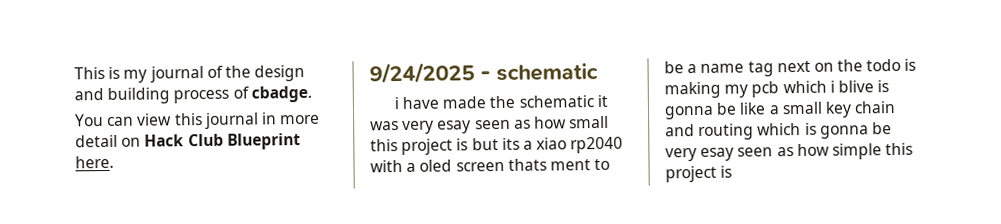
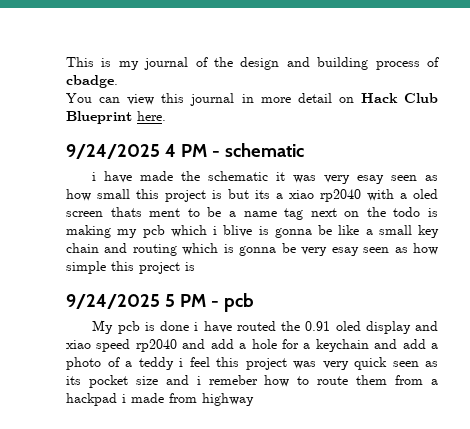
(475, 73) none -> [164,144,207,157] 4 PM
(733, 171) none -> [66,293,254,312] [92,320,438,334] [66,339,438,352] [66,357,438,370] [66,375,439,388] [66,393,254,406] // 9/24/2025 5 PM - pcb // My pcb is done i have routed the 0.91 oled display and xiao speed rp2040 and add a hole for a keychain and add a photo of a teddy i feel this project was very quick seen as its pocket size and i remeber how to route them from a hackpad i made from highway

